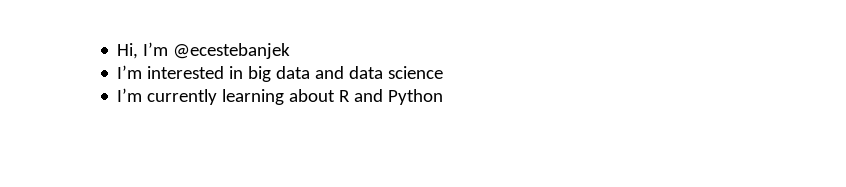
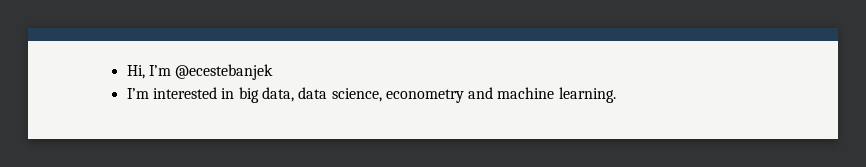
[276,66,444,79] [117,88,444,105] data and data science // I’m currently learning about R and Python -> [261,87,616,103] data, data science, econometry and machine learning.

